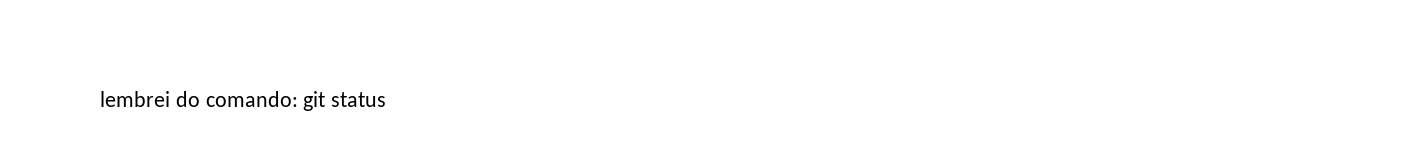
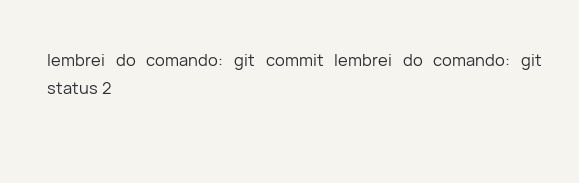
[100,91,387,111] lembrei do comando: git status -> [47,54,542,70] [47,82,112,94] lembrei do comando: git commit lembrei do comando: git status 2

